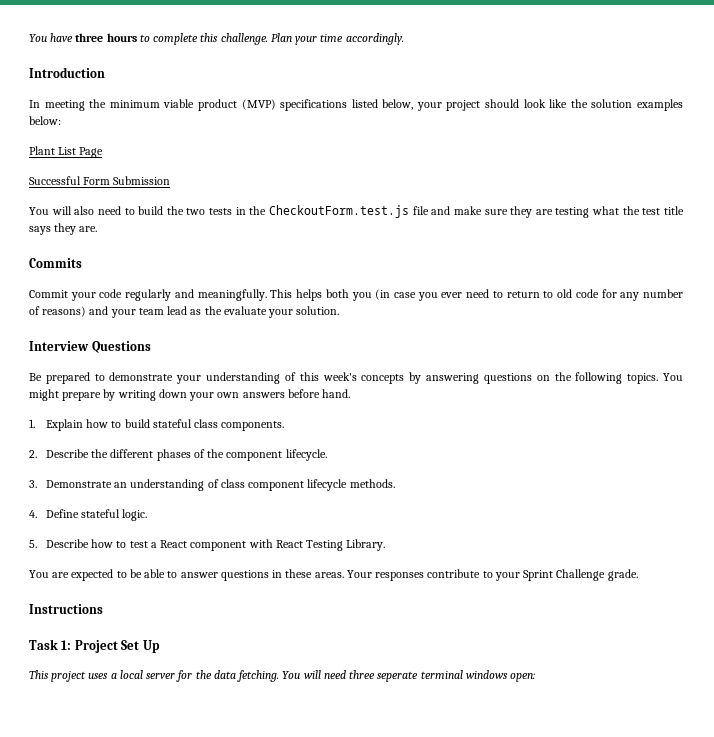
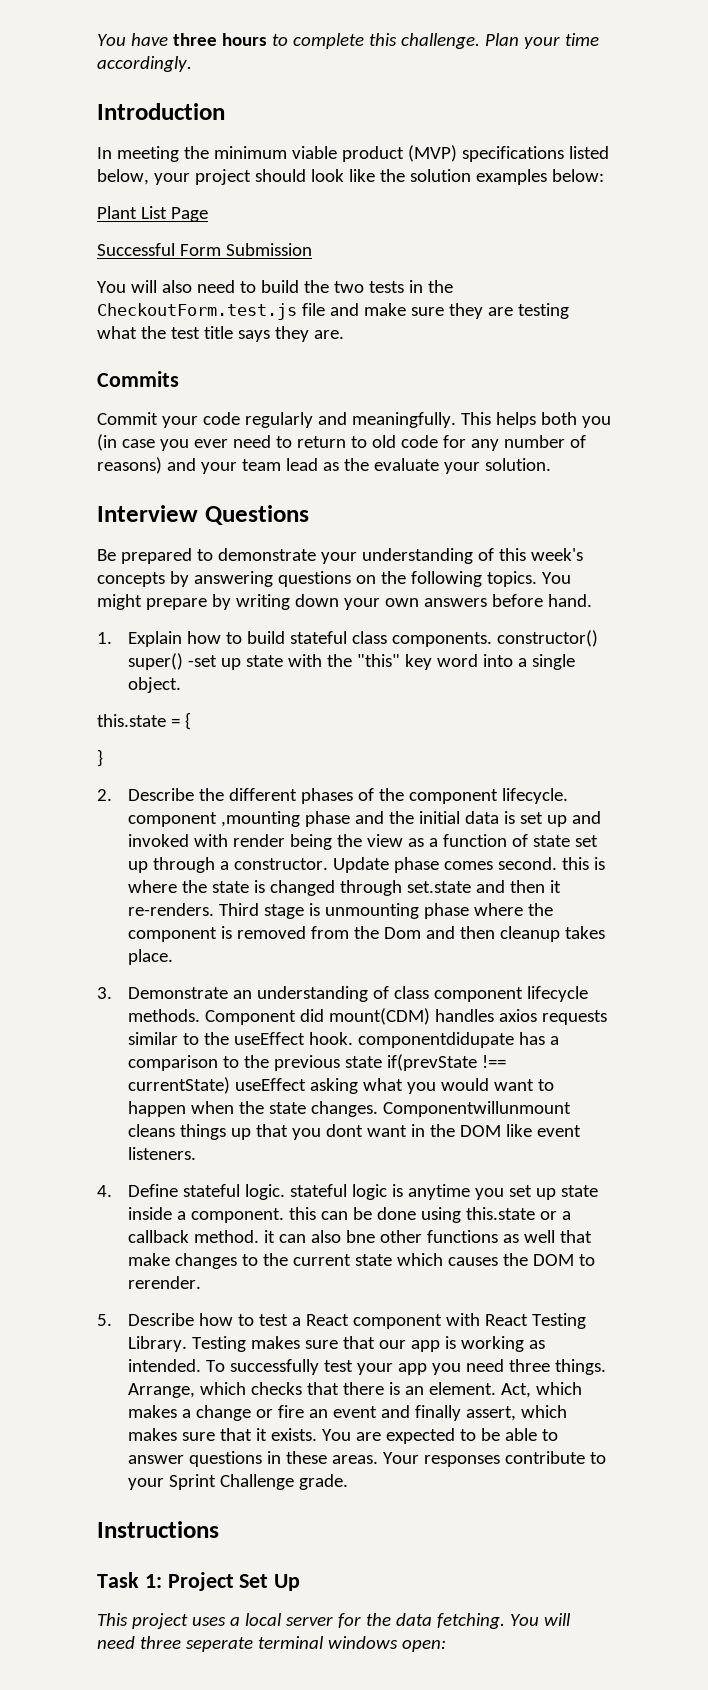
(285, 426) none -> [497,630,599,647] [128,653,576,670] [128,677,182,693] [97,712,191,730] [97,749,103,767] constructor() super() -set up state with the "this" key word into a single object. // this.state = { // }
(327, 455) none -> [128,811,602,827] [128,834,599,850] [128,857,606,873] [128,880,562,896] [128,903,554,919] [128,926,606,942] [128,949,174,965] component ,mounting phase and the initial data is set up and invoked with render being the view as a function of state set up through a constructor. Update phase comes second. this is where the state is changed through set.state and then it re-renders. Third stage is unmounting phase where the component is removed from the Dom and then cleanup takes place.
[29,509,148,521] // 4. Define stateful logic. -> [205,1008,608,1025] [128,1032,560,1048] [128,1054,507,1071] [128,1077,555,1094] [128,1101,572,1117] [128,1124,582,1140] [128,1147,197,1160] [97,1184,599,1200] [128,1207,572,1223] [128,1230,593,1243] [128,1253,596,1269] [128,1276,202,1289] Component did mount(CDM) handles axios requests similar to the useEffect hook. componentdidupate has a comparison to the previous state if(prevState !== currentState) useEffect asking what you would want to happen when the state changes. Componentwillunmount cleans things up that you dont want in the DOM like event listeners. // 4. Define stateful logic. stateful logic is anytime you set up state inside a component. this can be done using this.state or a callback method. it can also bne other functions as well that make changes to the current state which causes the DOM to rerender.
(386, 545) // -> [192,1336,546,1352] [128,1359,607,1375] [128,1382,583,1398] [128,1405,568,1421] [128,1428,318,1441] Testing makes sure that our app is working as intended. To successfully test your app you need three things. Arrange, which checks that there is an element. Act, which makes a change or fire an event and finally assert, which makes sure that it exists.

